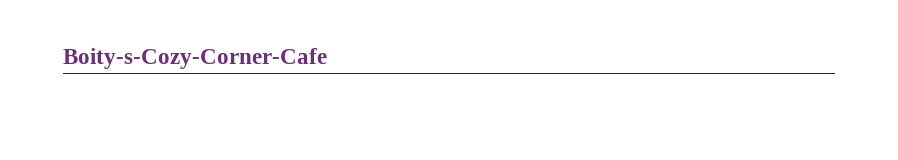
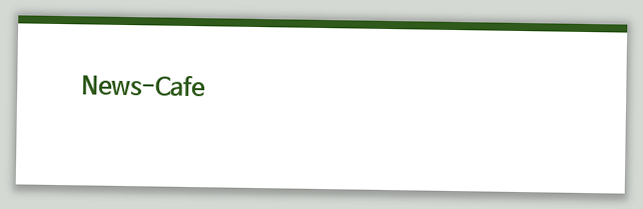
[63,48,327,69] Boity-s-Cozy-Corner-Cafe -> [81,74,206,98] News-Cafe

